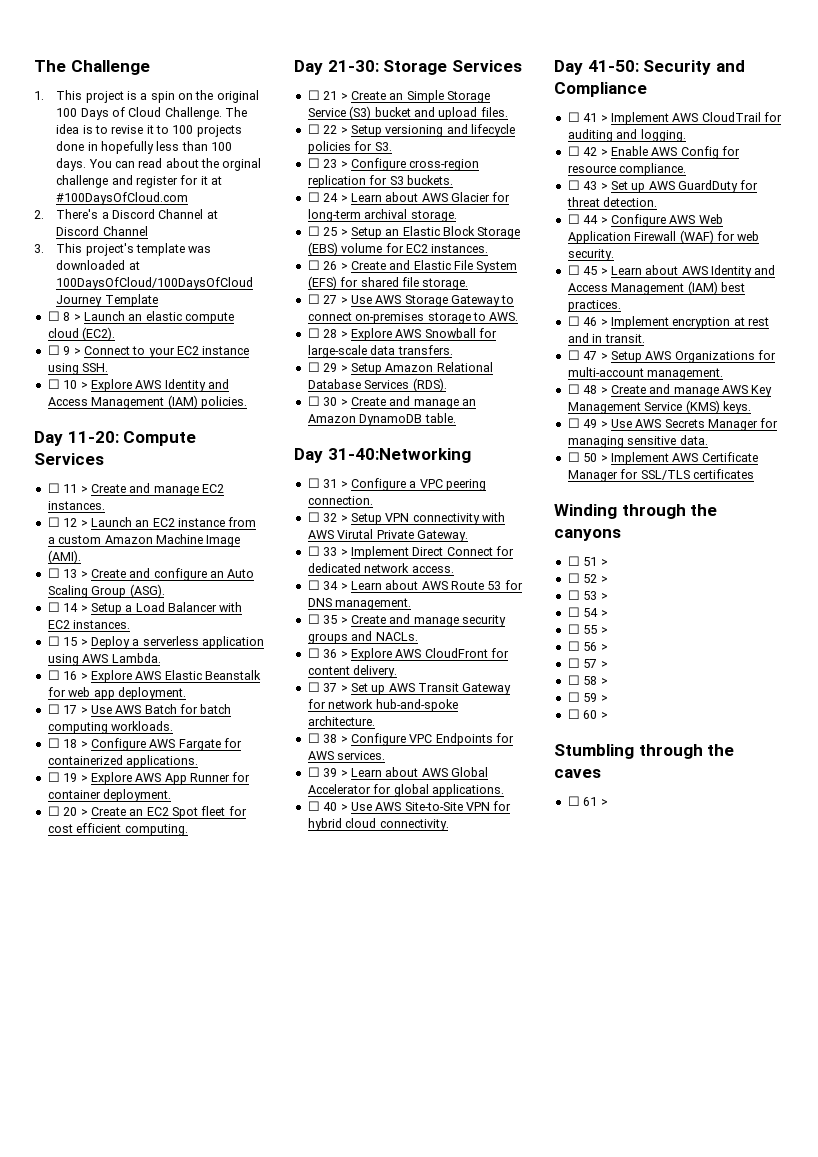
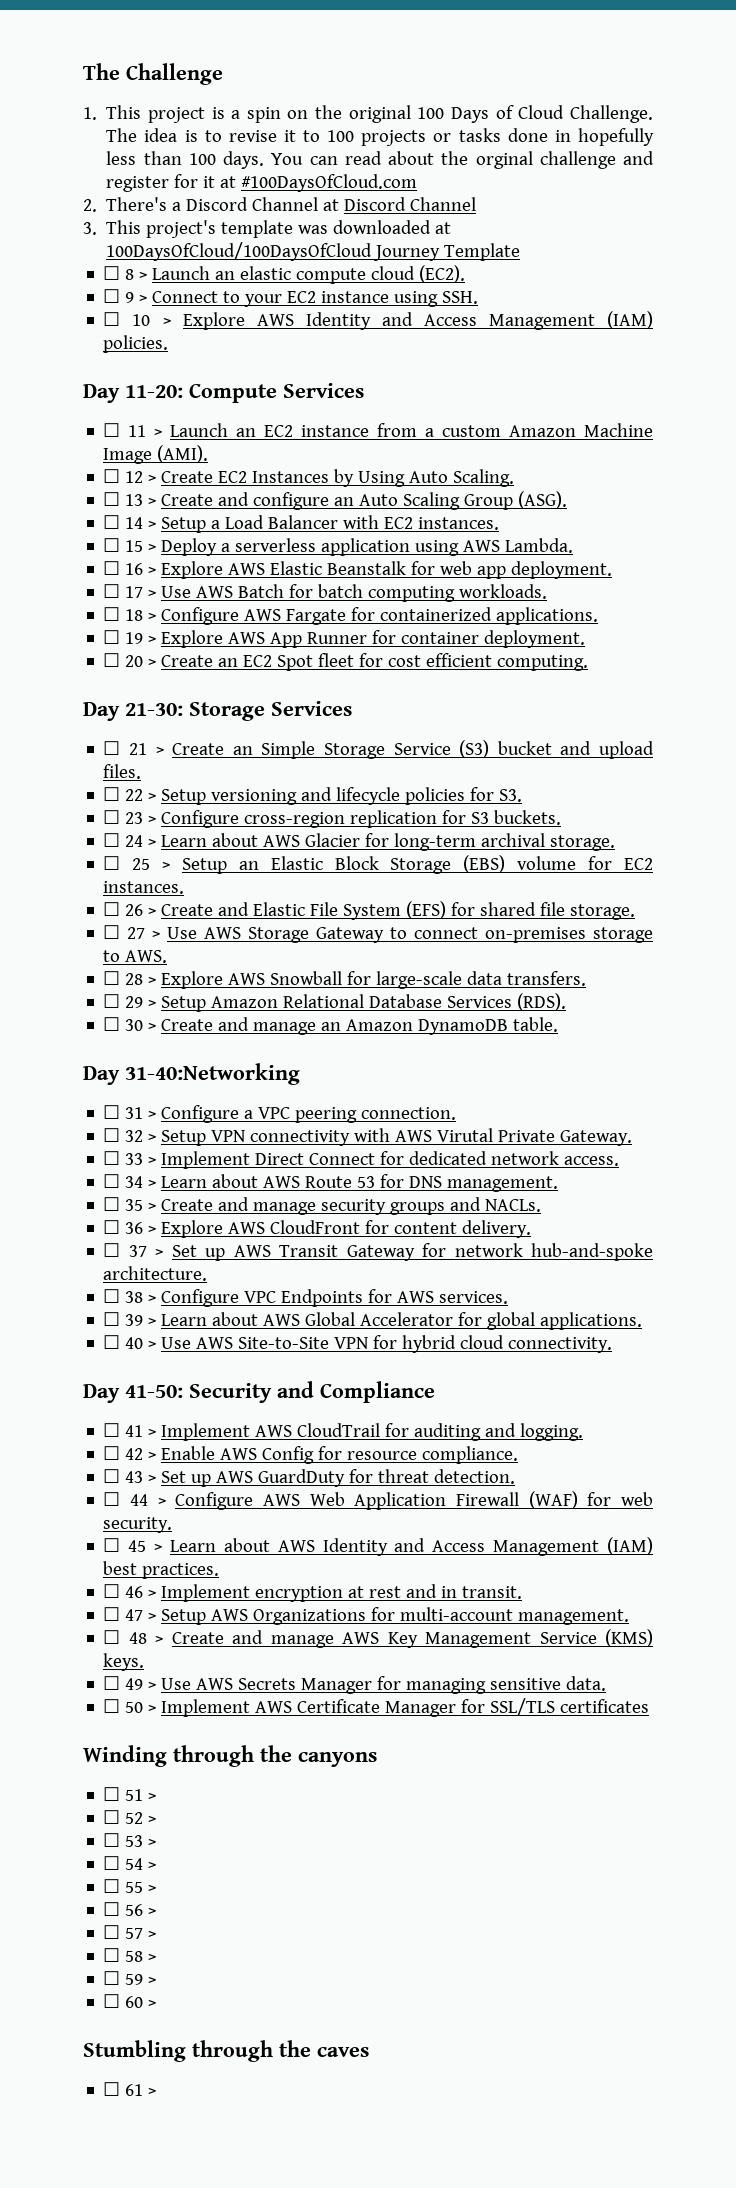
(242, 131) none -> [433,128,501,142] or tasks
[90,483,224,496] [47,501,105,510] [47,517,88,527] Create and manage EC2 instances. // ☐ 12 > -> (163, 433) none
(81, 557) none -> [103,469,515,487] // ☐ 12 > Create EC2 Instances by Using Auto Scaling.

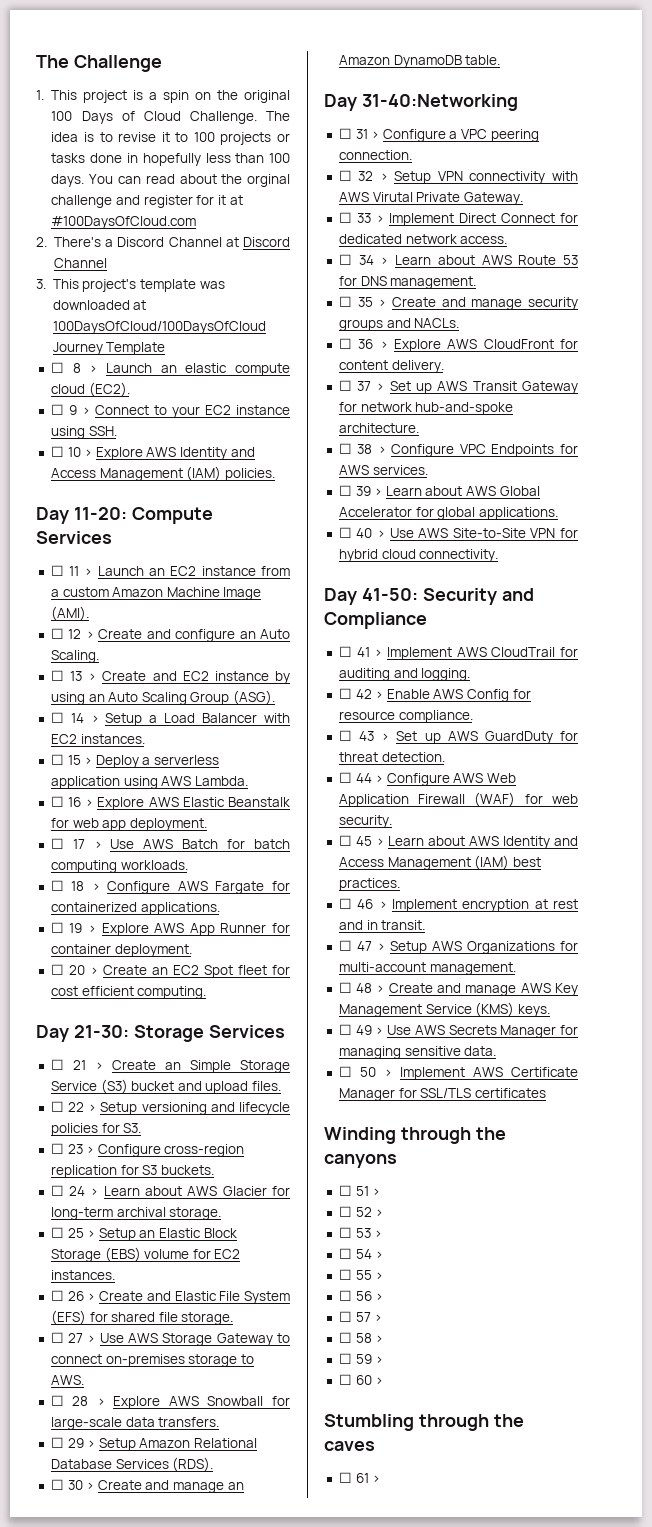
[218,469,406,487] EC2 Instances by Using -> [146,629,256,642] and configure an
[253,492,330,510] configure -> [182,671,290,684] [50,692,85,705] EC2 instance by using

